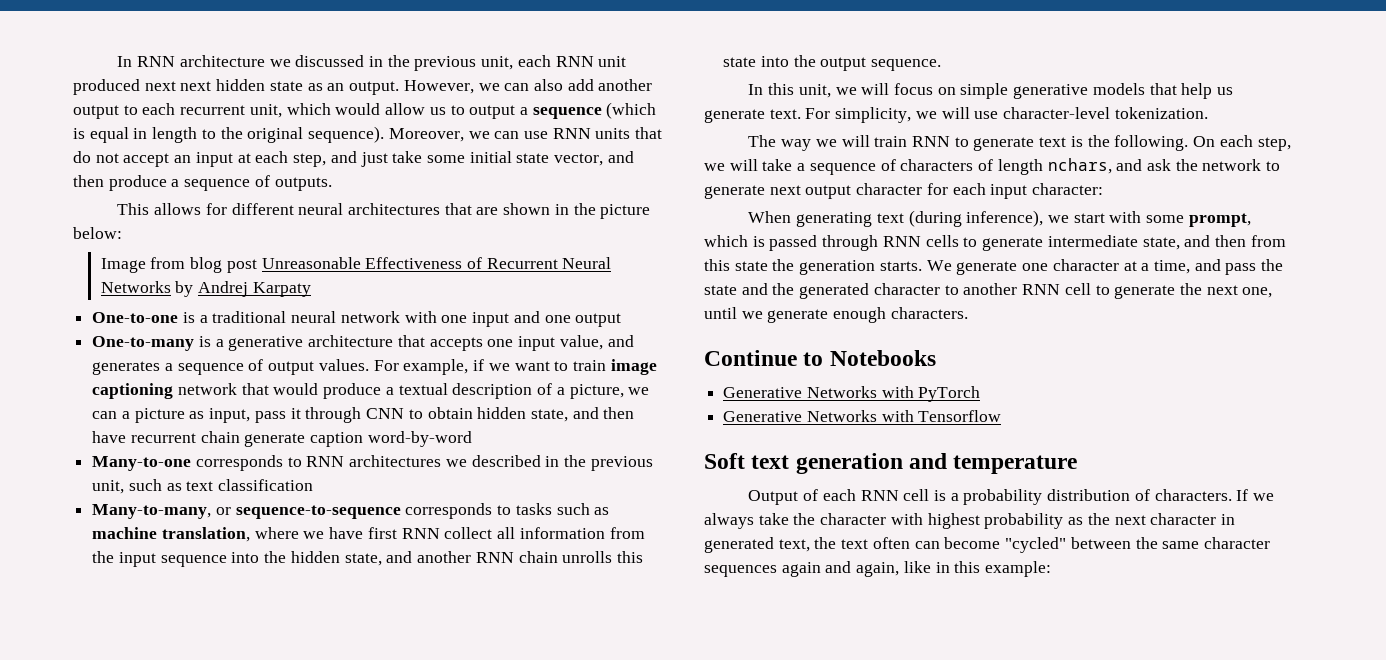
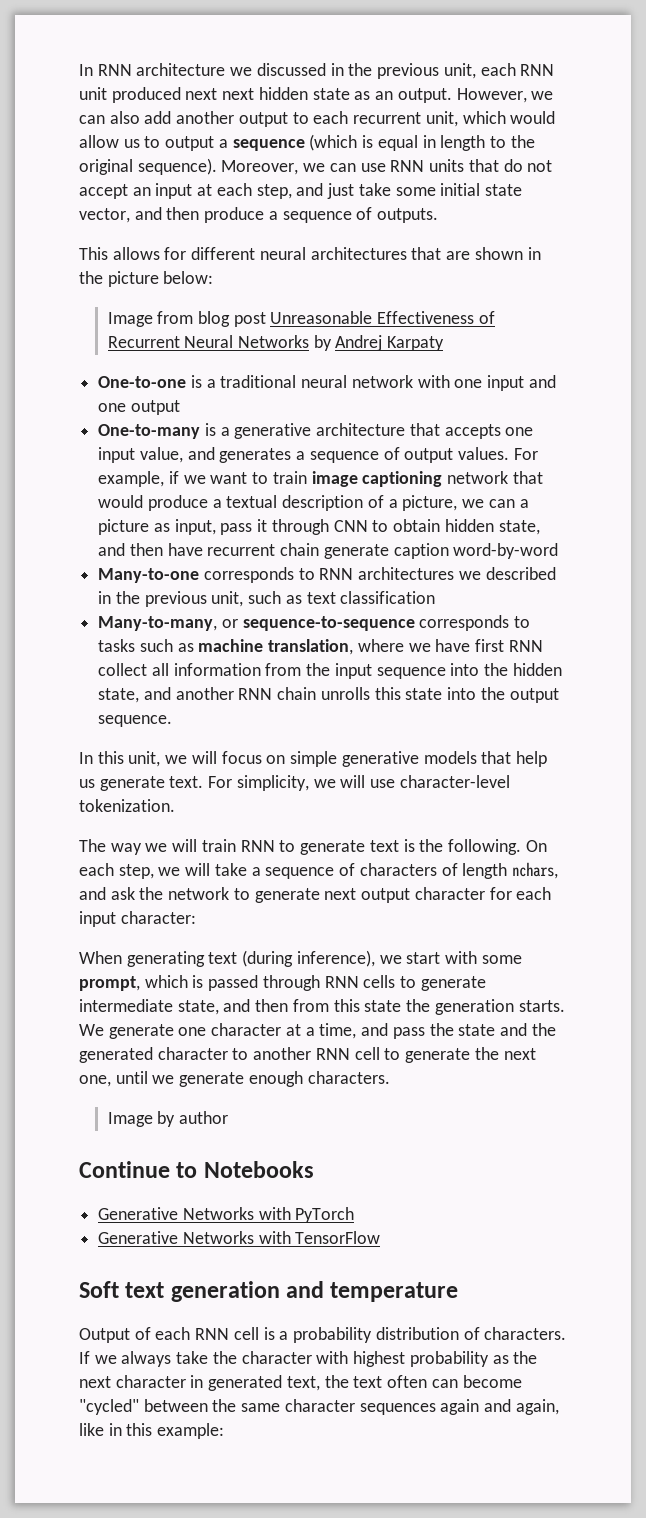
(968, 313) none -> [107,1111,228,1127] // Image by author
[918,410,1002,422] Tensorflow -> [295,1231,381,1244] TensorFlow

